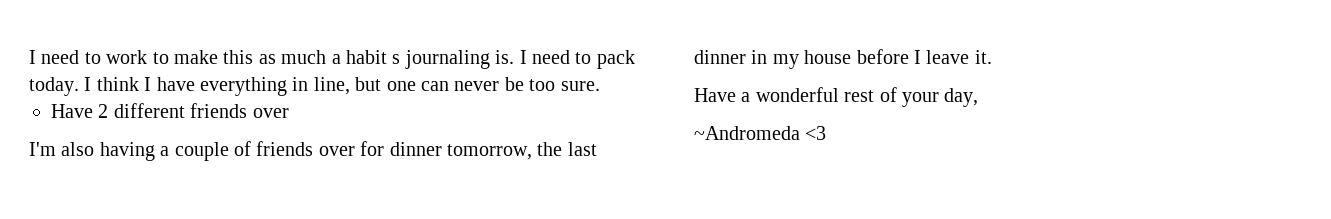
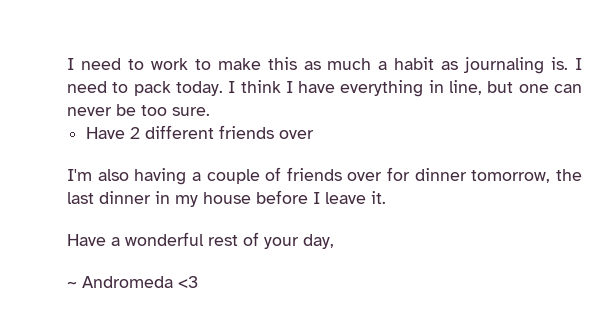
[392,54,401,64] s -> [441,61,459,70] as
[694,126,800,140] ~Andromeda -> [67,276,173,288] ~ Andromeda

